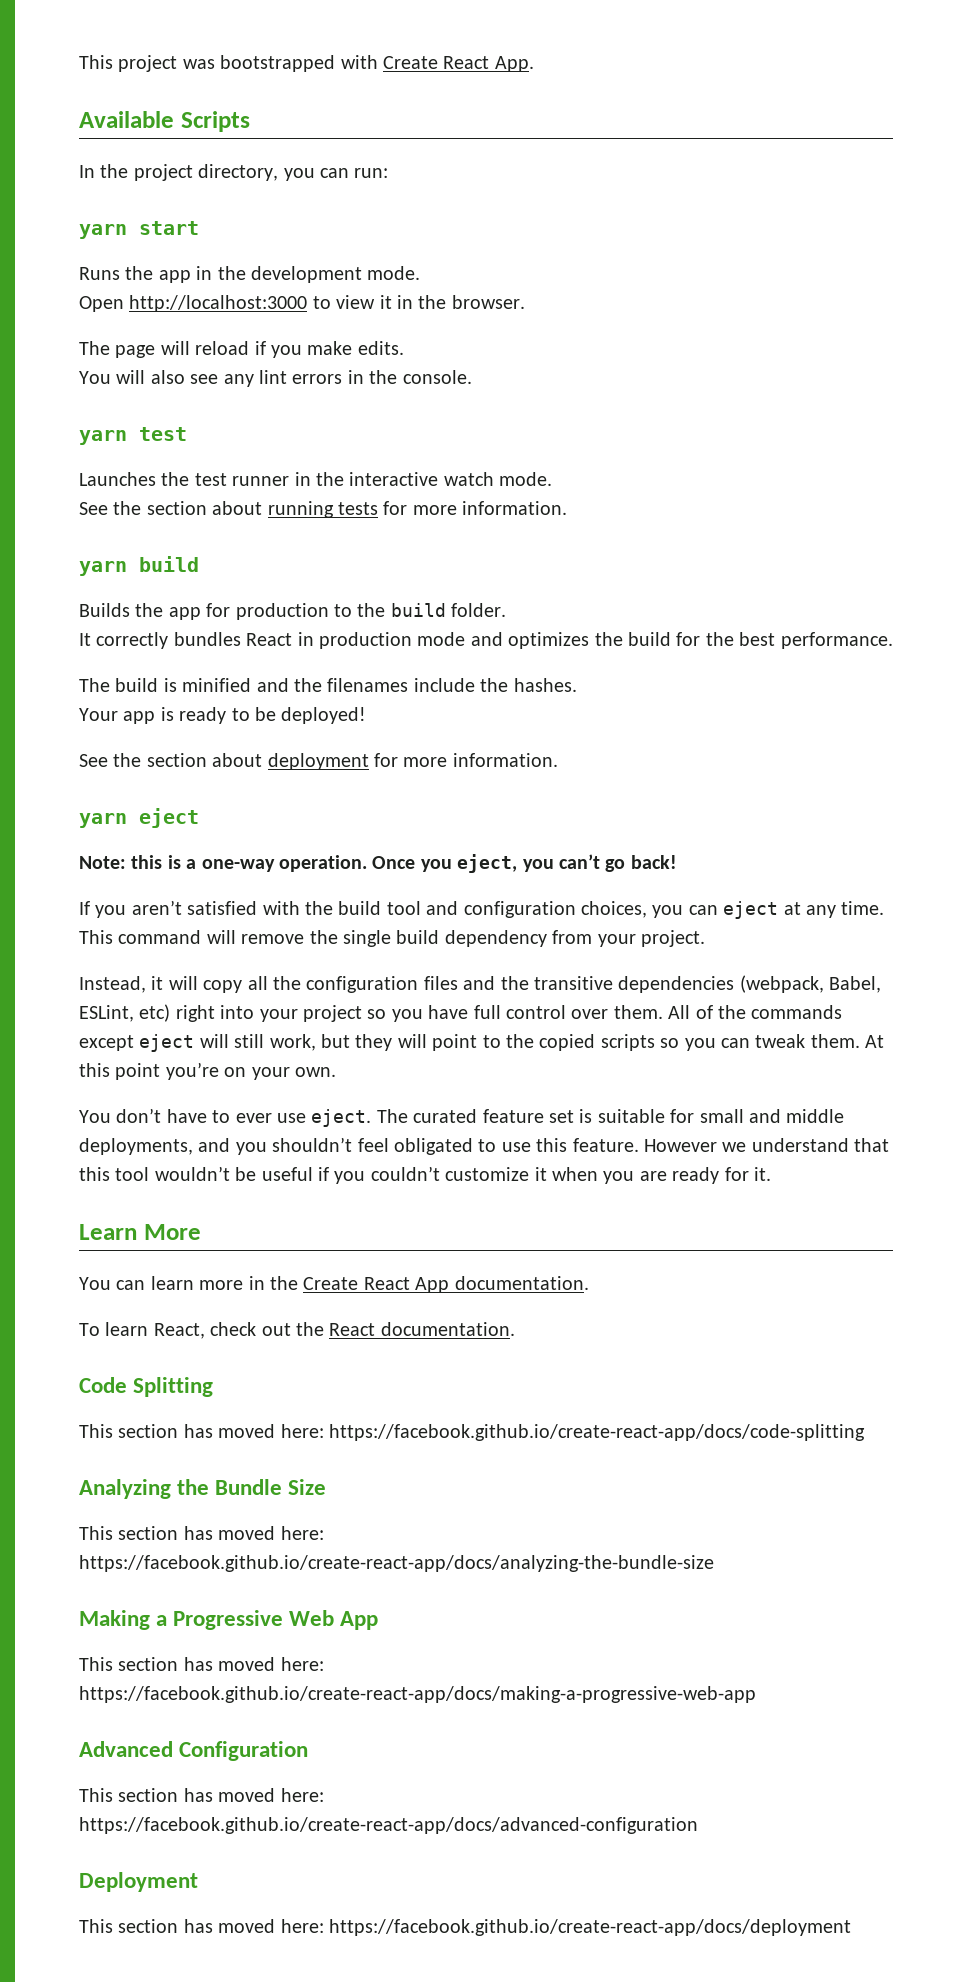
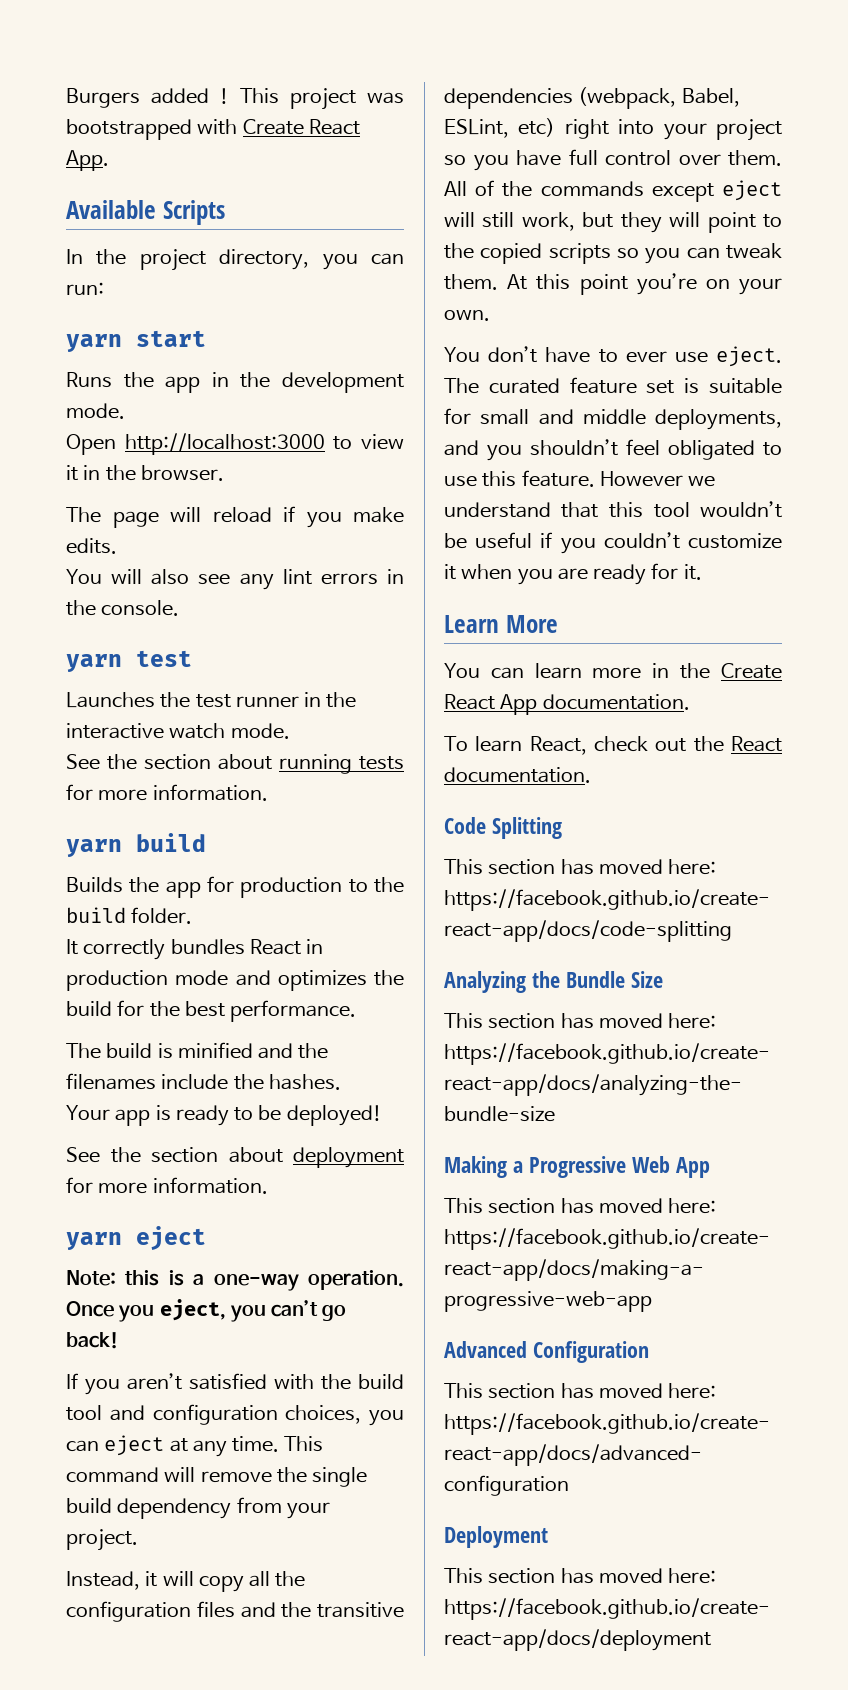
(79, 62) none -> [66,88,230,108] Burgers added !

